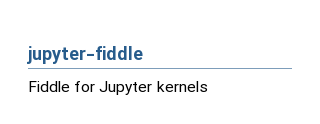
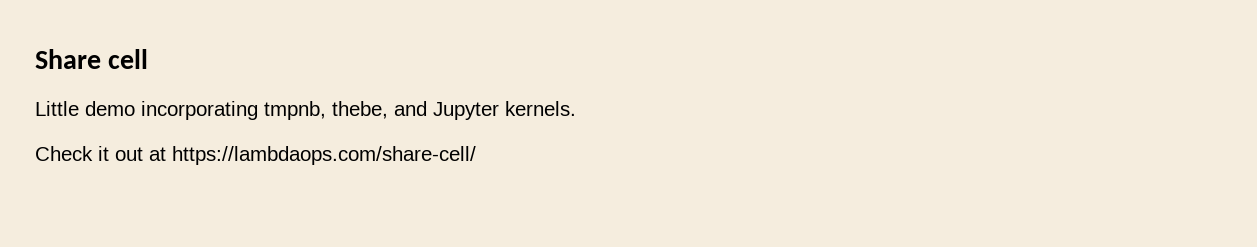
[27,46,143,64] [28,81,208,95] jupyter-fiddle // Fiddle for Jupyter kernels -> [35,49,149,69] [35,101,576,120] [35,146,476,165] Share cell // Little demo incorporating tmpnb, thebe, and Jupyter kernels. // Check it out at https://lambdaops.com/share-cell/

